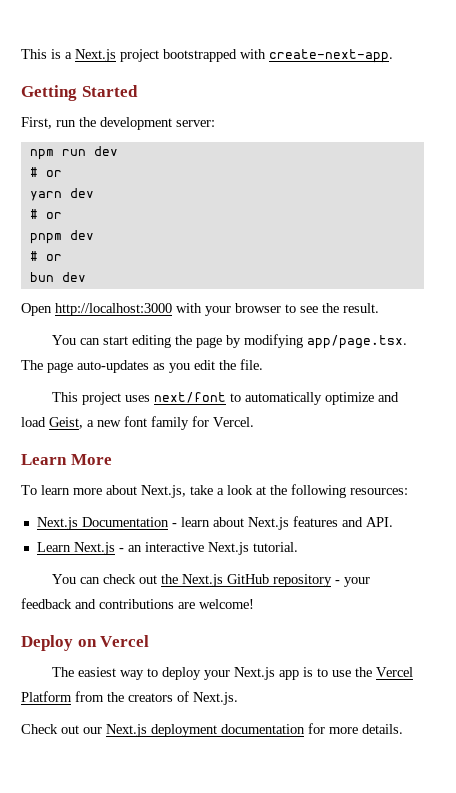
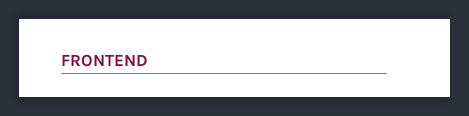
[21,49,393,63] [21,85,138,101] [21,117,215,130] [29,146,118,160] [29,167,62,177] [29,188,94,201] [29,209,62,219] [29,230,94,244] [29,251,62,261] [29,272,86,282] [21,303,379,316] [52,334,408,349] [21,359,263,373] [52,392,400,405] [21,416,254,430] [21,454,112,465] [21,484,408,498] [36,516,393,530] [36,542,298,555] [52,574,371,587] [21,598,254,609] [21,635,150,651] [52,667,414,680] [21,691,238,705] [21,723,403,737] This is a Next.js project bootstrapped with create-next-app. // Getting Started // First, run the development server: // npm run dev // # or // yarn dev // # or // pnpm dev // # or // bun dev // Open http://localhost:3000 with your browser to see the result. // You can start editing the page by modifying app/page.tsx. The page auto-updates as you edit the file. // This project uses next/font to automatically optimize and load Geist, a new font family for Vercel. // Learn More // To learn more about Next.js, take a look at the following resources: // Next.js Documentation - learn about Next.js features and API. // Learn Next.js - an interactive Next.js tutorial. // You can check out the Next.js GitHub repository - your feedback and contributions are welcome! // Deploy on Vercel // The easiest way to deploy your Next.js app is to use the Vercel Platform from the creators of Next.js. // Check out our Next.js deployment documentation for more details. -> [61,54,148,67] FRONTEND

